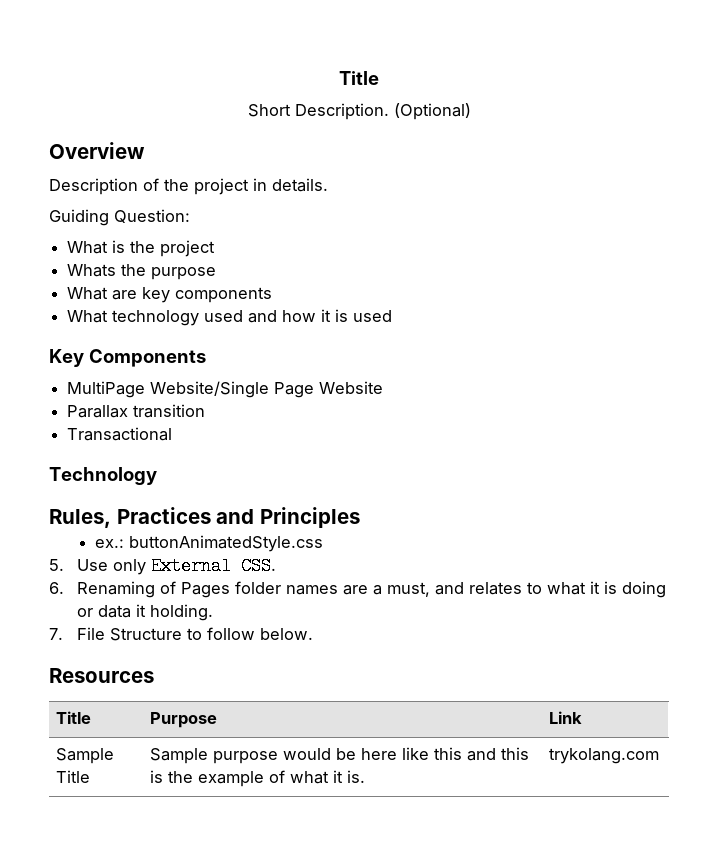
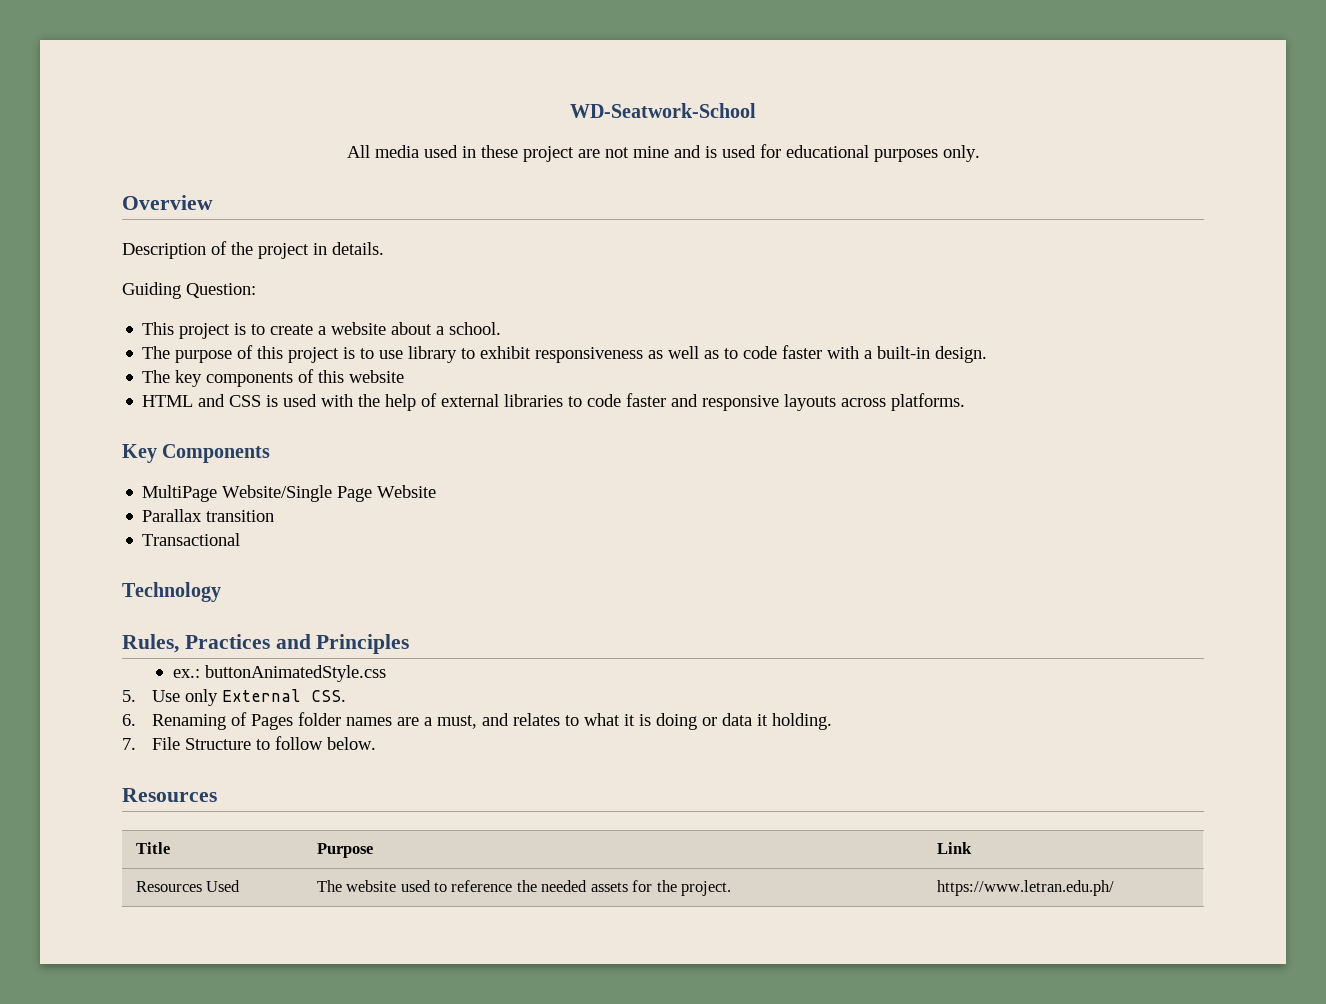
[339,71,379,85] [247,103,471,120] Title // Short Description. (Optional) -> [570,103,756,118] [346,144,980,162] WD-Seatwork-School // All media used in these project are not mine and is used for educational purposes only.
[67,240,216,257] [67,264,217,280] [67,287,273,303] [67,309,393,326] What is the project // Whats the purpose // What are key components // What technology used and how it is used -> [142,322,502,339] [142,345,988,363] [142,369,405,387] [142,393,966,411] This project is to create a website about a school. // The purpose of this project is to use library to exhibit responsiveness as well as to code faster with a built-in design. // The key components of this website // HTML and CSS is used with the help of external libraries to code faster and responsive layouts across platforms.
[56,748,115,764] [56,770,91,783] [150,747,530,764] [150,770,366,787] [549,748,660,764] Sample Title | Sample purpose would be here like this and this is the example of what it is. | trykolang.com -> [135,880,241,892] [316,880,732,896] [936,880,1114,896] Resources Used | The website used to reference the needed assets for the project. | https://www.letran.edu.ph/

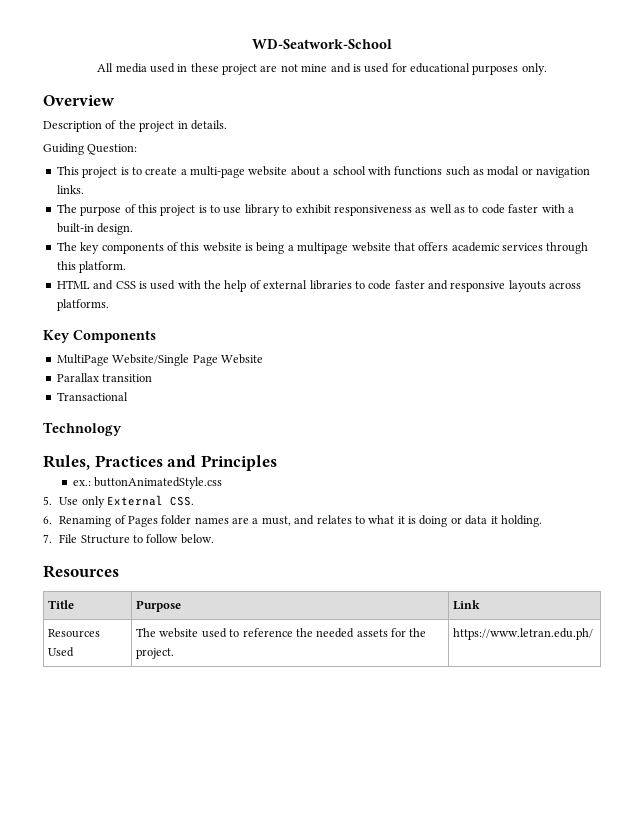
(327, 330) none -> [190,166,245,178] multi-page
[449,322,502,335] school. -> [332,166,591,178] [56,185,84,194] school with functions such as modal or navigation links.
(405, 376) none -> [245,242,589,254] [56,261,127,273] is being a multipage website that offers academic services through this platform.

